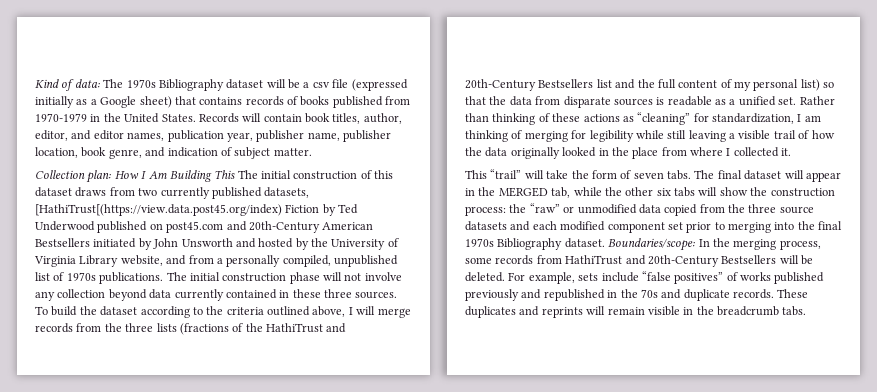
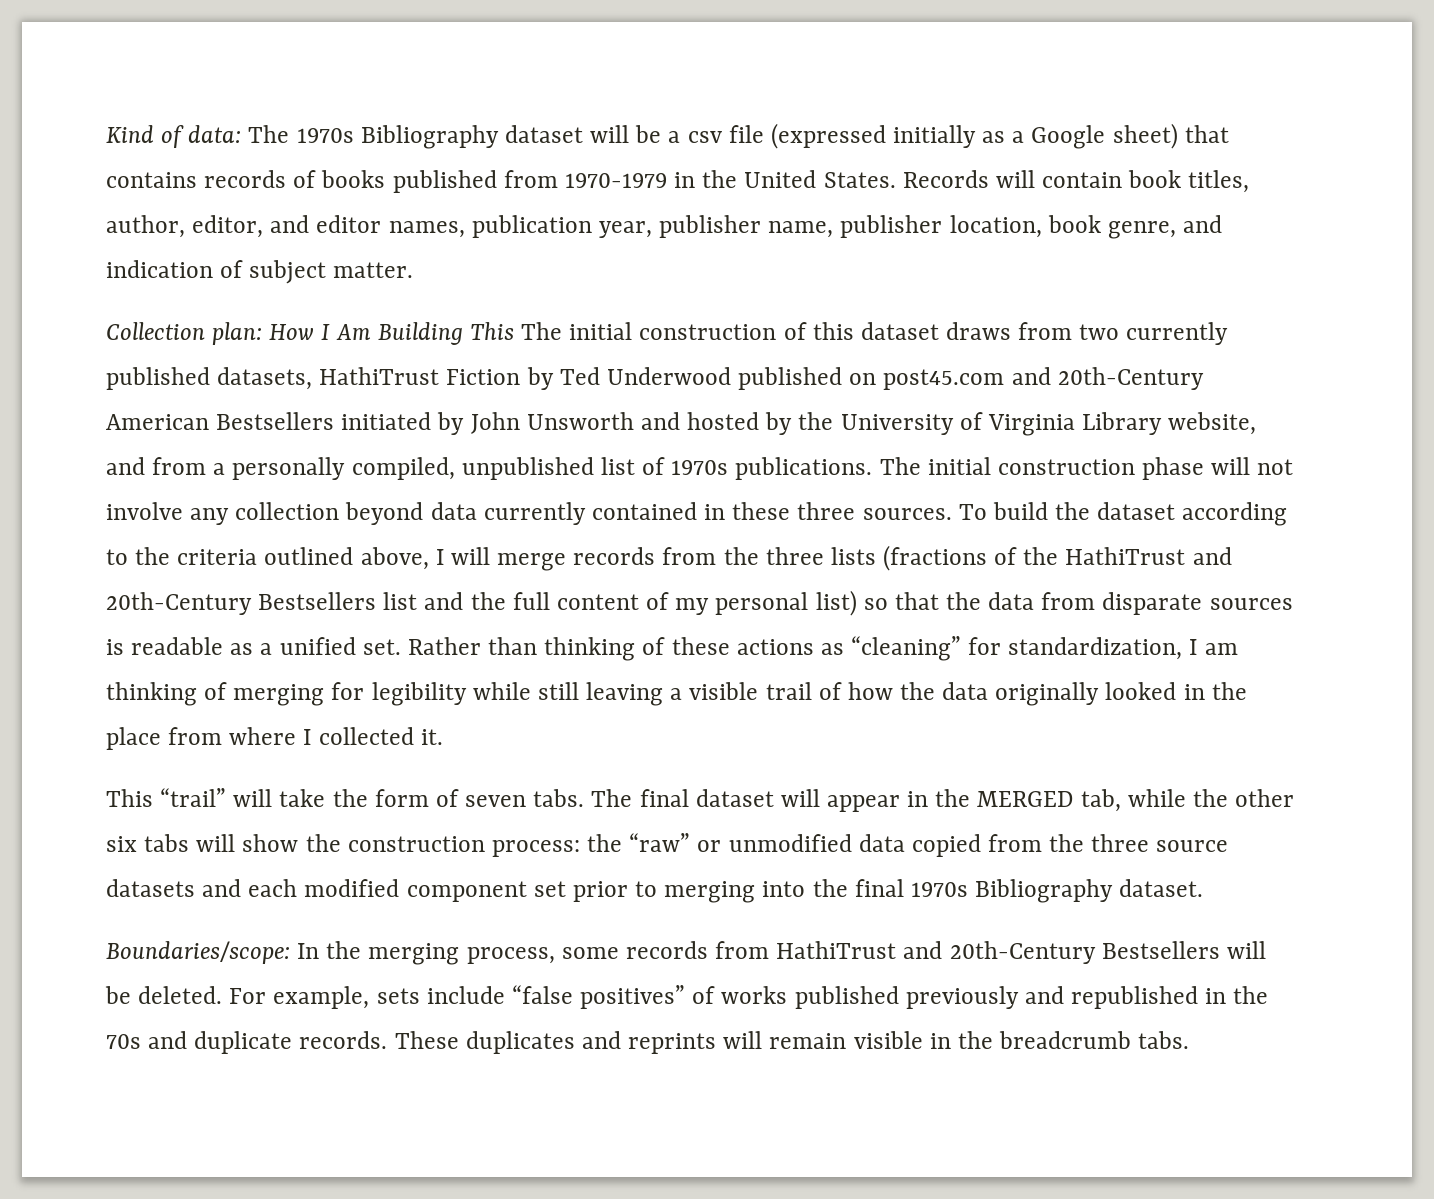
[35,204,282,216] [HathiTrust[(https://view.data.post45.org/index) -> [319,367,440,385] HathiTrust
(605, 243) none -> (1204, 888) //

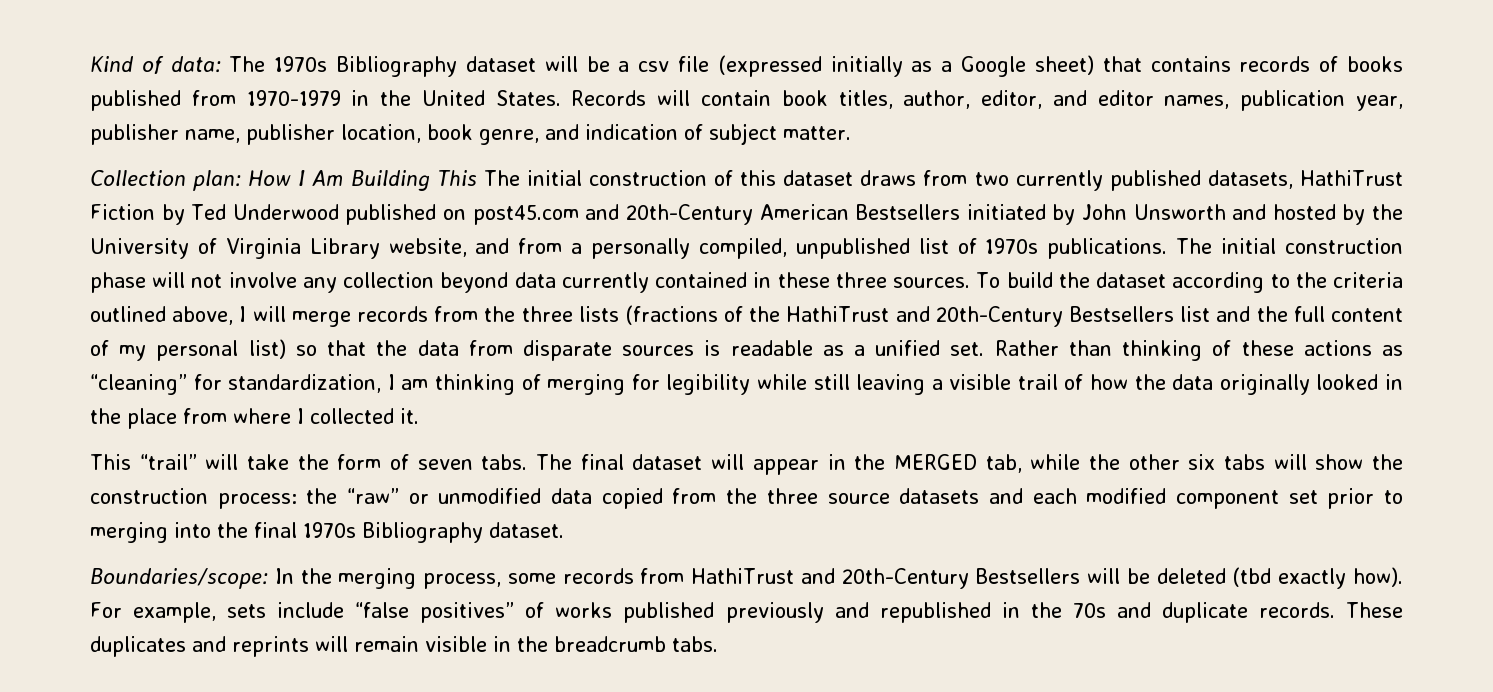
[138,986,223,1004] deleted. -> [1156,567,1403,589] deleted (tbd exactly how).

